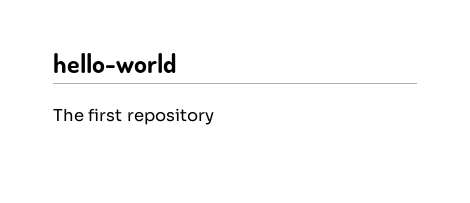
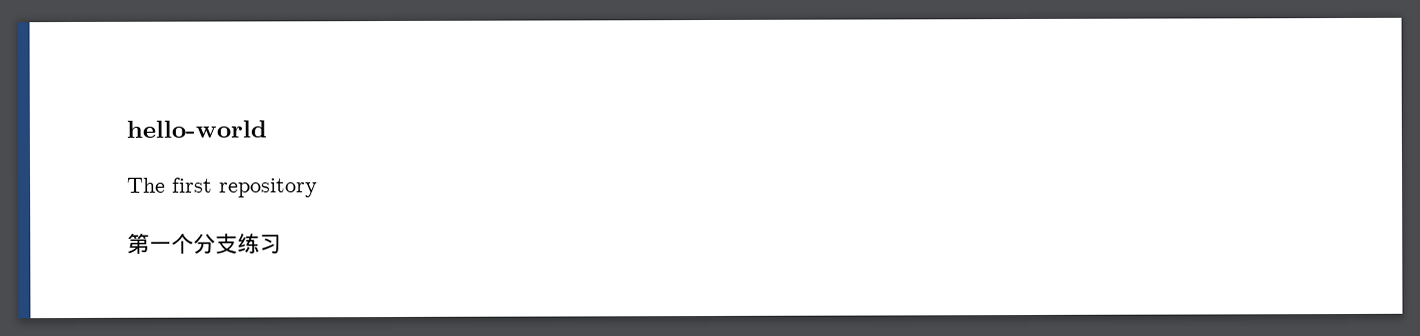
(214, 116) none -> [127,233,282,255] // 第一个分支练习

